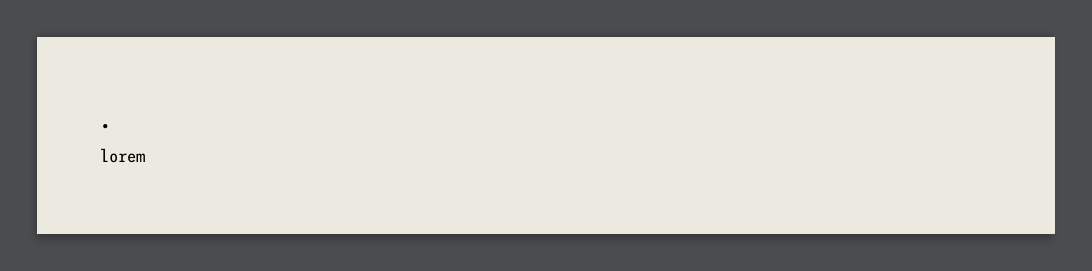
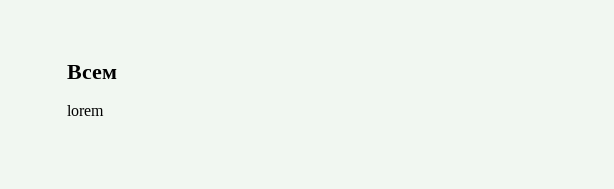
[100,123,111,129] . -> [67,65,117,79] Всем

